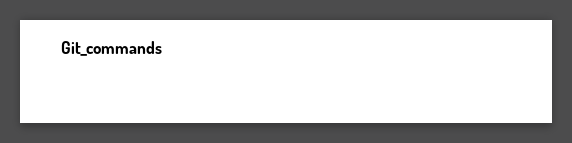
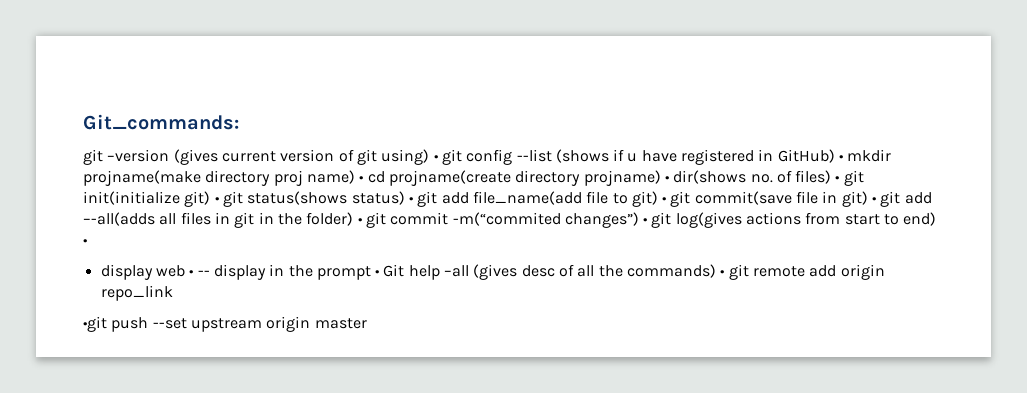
[61,41,162,56] Git_commands -> [83,114,239,130] [83,149,892,165] [83,170,864,186] [83,191,932,207] [83,212,937,228] [83,239,87,245] [100,264,885,280] [100,285,173,301] [83,316,367,332] Git_commands: // git –version (gives current version of git using) • git config --list (shows if u have registered in GitHub) • mkdir projname(make directory proj name) • cd projname(create directory projname) • dir(shows no. of files) • git init(initialize git) • git status(shows status) • git add file_name(add file to git) • git commit(save file in git) • git add –-all(adds all files in git in the folder) • git commit -m(“commited changes”) • git log(gives actions from start to end) • // display web • -- display in the prompt • Git help –all (gives desc of all the commands) • git remote add origin repo_link // •git push --set upstream origin master

